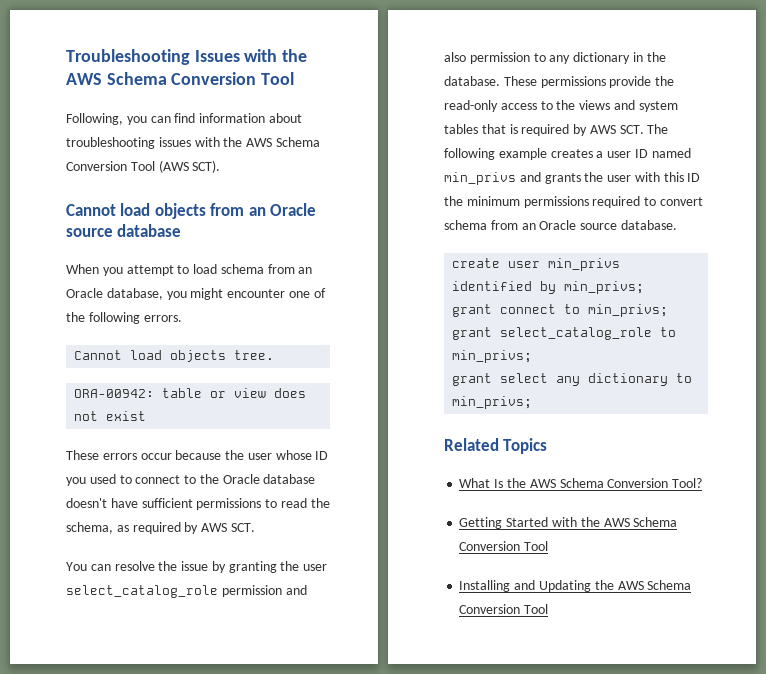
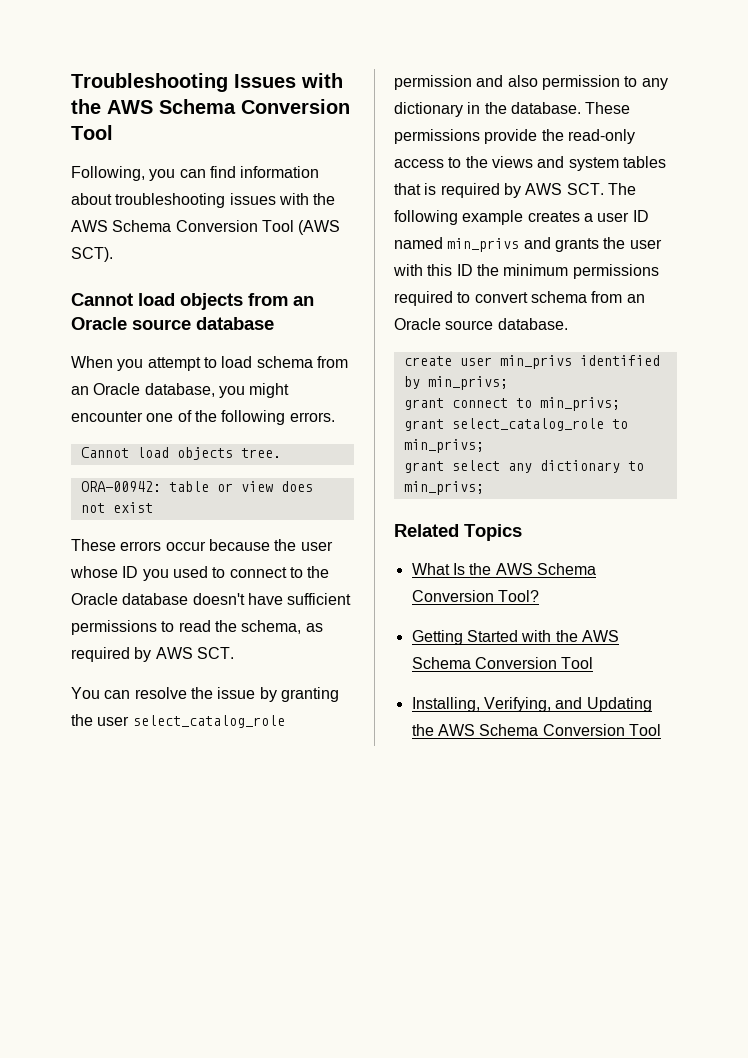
[459,580,511,592] Installing -> [411,697,551,712] Installing, Verifying,

